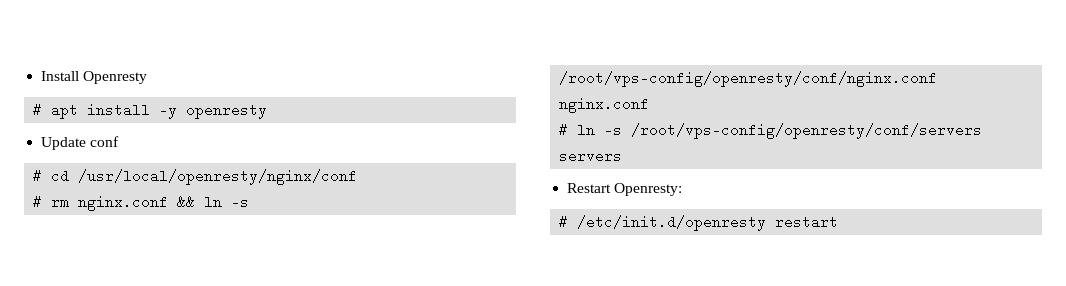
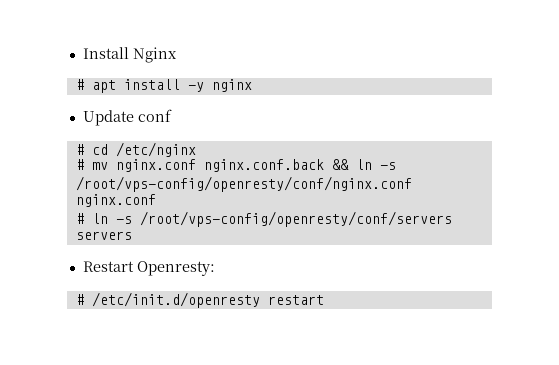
[83,71,148,84] Openresty -> [132,47,177,63] Nginx
[186,103,268,119] openresty -> [211,79,252,92] nginx
[78,169,358,185] [33,195,169,211] /usr/local/openresty/nginx/conf // # rm nginx.conf -> [115,142,196,157] [75,159,324,172] /etc/nginx // # mv nginx.conf nginx.conf.back

